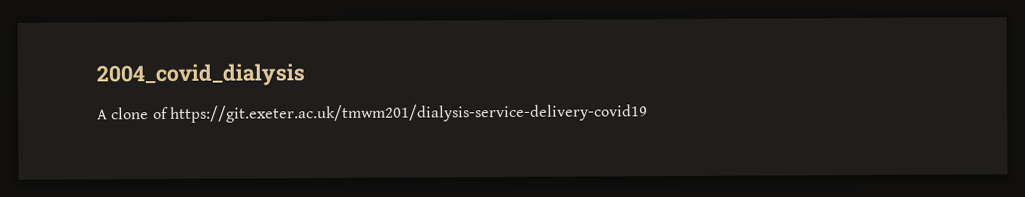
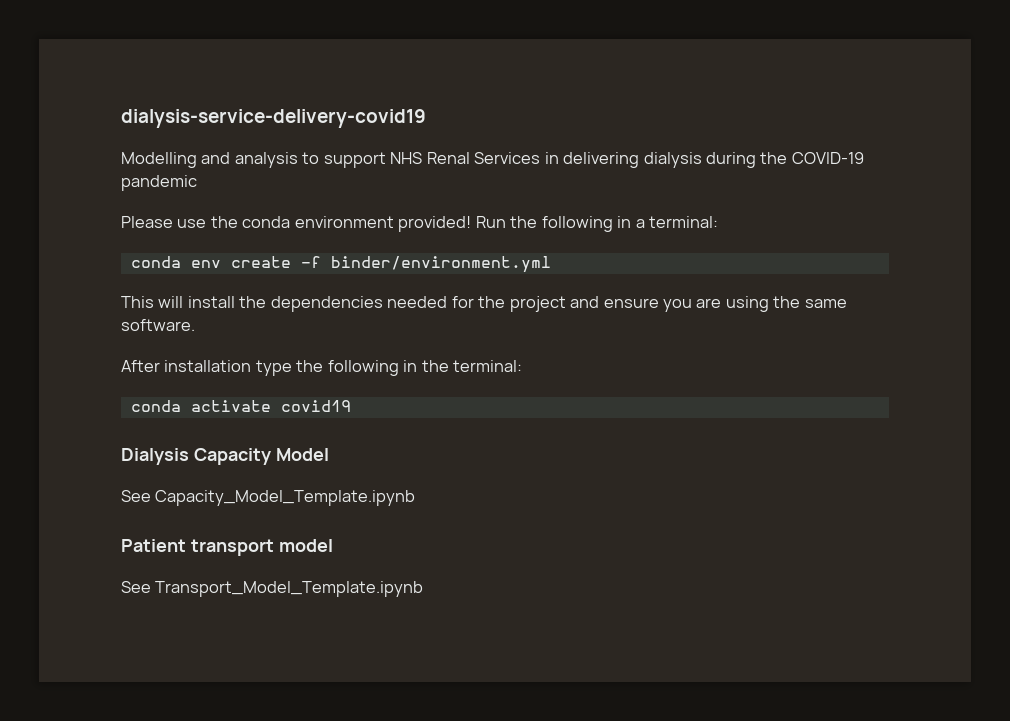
[96,63,305,87] [97,103,648,123] 2004_covid_dialysis // A clone of https://git.exeter.ac.uk/tmwm201/dialysis-service-delivery-covid19 -> [121,109,426,128] [121,152,864,168] [121,175,197,191] [121,216,719,232] [130,256,551,273] [121,296,847,312] [121,319,195,331] [121,360,523,376] [130,400,351,412] [121,448,329,465] [121,490,416,506] [121,539,333,556] [121,581,424,597] dialysis-service-delivery-covid19 // Modelling and analysis to support NHS Renal Services in delivering dialysis during the COVID-19 pandemic // Please use the conda environment provided! Run the following in a terminal: // conda env create -f binder/environment.yml // This will install the dependencies needed for the project and ensure you are using the same software. // After installation type the following in the terminal: // conda activate covid19 // Dialysis Capacity Model // See Capacity_Model_Template.ipynb // Patient transport model // See Transport_Model_Template.ipynb

